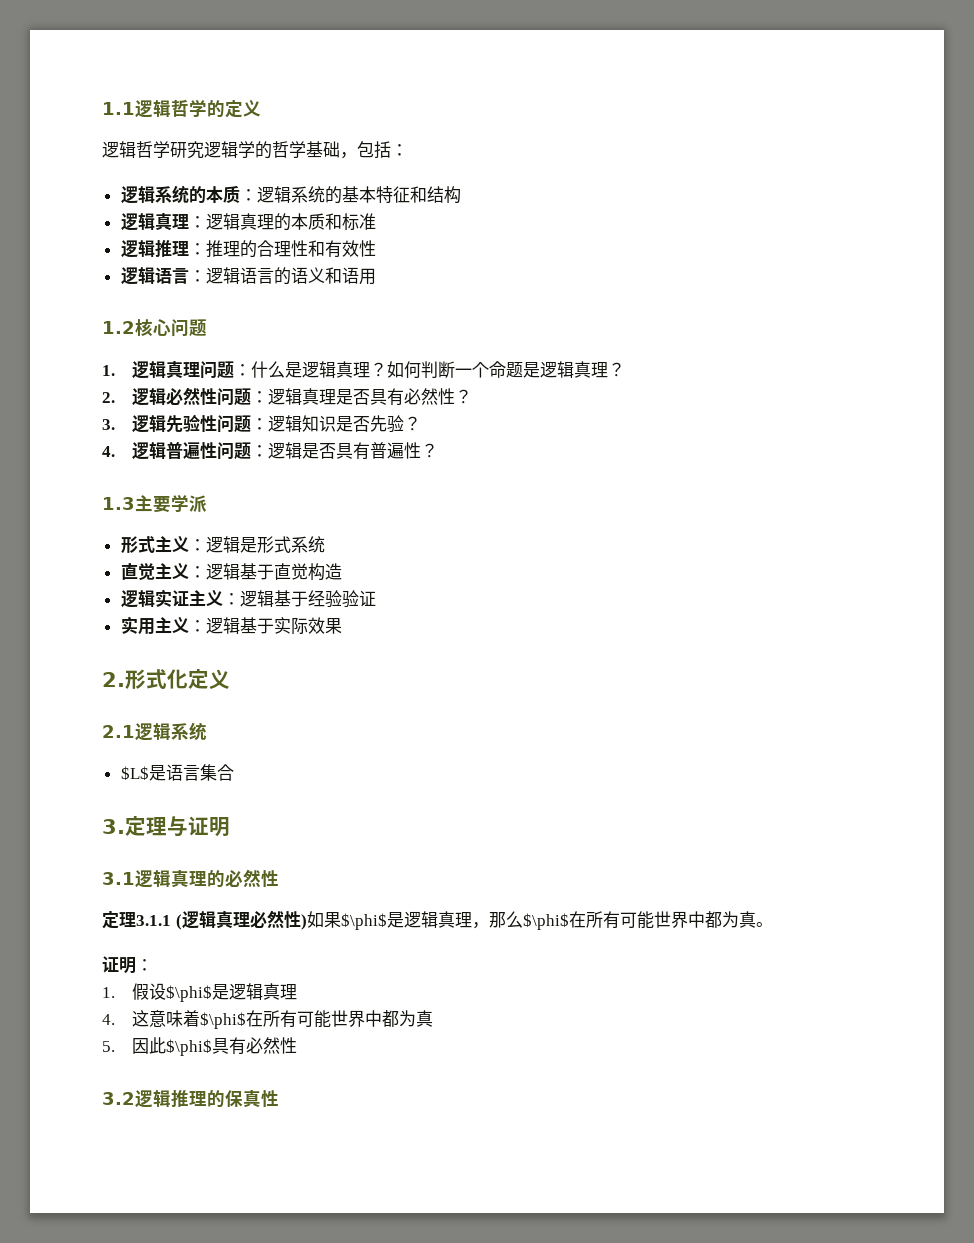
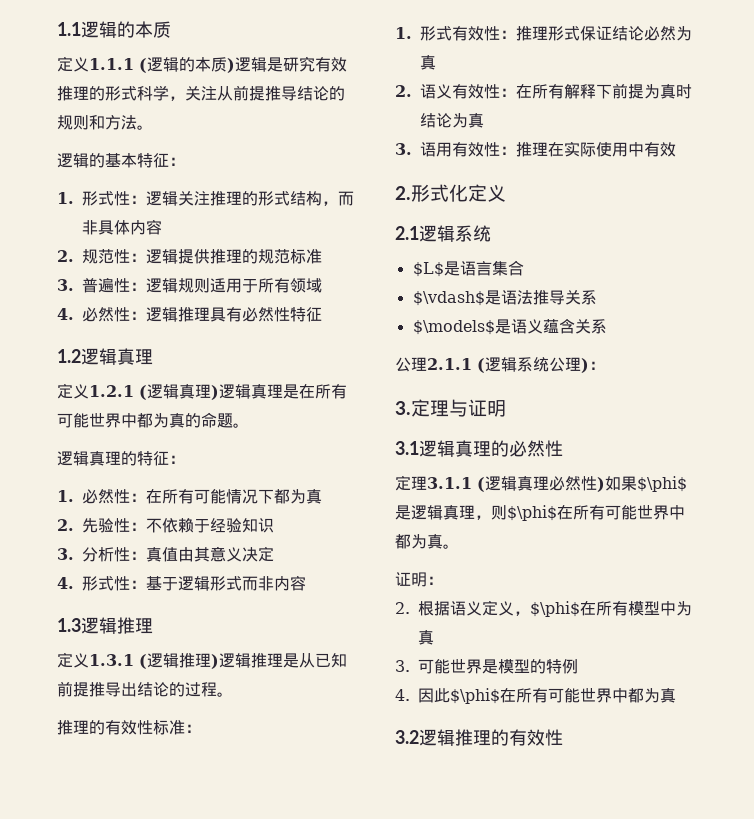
[171,99,261,118] [102,141,408,159] [120,185,461,204] [120,213,376,231] [120,240,376,258] [120,267,376,285] [102,319,207,337] [102,361,626,379] [102,387,473,406] [102,414,422,433] [102,441,439,460] [102,494,207,513] [120,536,325,554] [120,563,342,581] [120,589,376,608] [120,616,342,635] 哲学的定义 // 逻辑哲学研究逻辑学的哲学基础，包括： // 逻辑系统的本质：逻辑系统的基本特征和结构 // 逻辑真理：逻辑真理的本质和标准 // 逻辑推理：推理的合理性和有效性 // 逻辑语言：逻辑语言的语义和语用 // 1.2核心问题 // 1.逻辑真理问题：什么是逻辑真理？如何判断一个命题是逻辑真理？ // 2.逻辑必然性问题：逻辑真理是否具有必然性？ // 3.逻辑先验性问题：逻辑知识是否先验？ // 4.逻辑普遍性问题：逻辑是否具有普遍性？ // 1.3主要学派 // 形式主义：逻辑是形式系统 // 直觉主义：逻辑基于直觉构造 // 逻辑实证主义：逻辑基于经验验证 // 实用主义：逻辑基于实际效果 -> [117,21,171,38] [57,56,347,73] [57,85,345,101] [57,115,153,130] [57,153,185,168] [57,191,354,206] [82,219,162,235] [57,249,322,264] [57,278,322,293] [57,307,322,322] [57,348,153,365] [57,383,347,400] [57,412,249,428] [57,451,185,466] [57,489,322,504] [57,518,274,533] [57,546,274,562] [57,575,306,591] [57,617,153,634] [57,652,347,669] [57,681,233,697] [57,720,201,735] [395,26,692,41] [420,55,436,70] [395,83,692,99] [420,113,484,128] [395,141,676,157] 的本质 // 定义1.1.1 (逻辑的本质)逻辑是研究有效推理的形式科学，关注从前提推导结论的规则和方法。 // 逻辑的基本特征： // 1.形式性：逻辑关注推理的形式结构，而非具体内容 // 2.规范性：逻辑提供推理的规范标准 // 3.普遍性：逻辑规则适用于所有领域 // 4.必然性：逻辑推理具有必然性特征 // 1.2逻辑真理 // 定义1.2.1 (逻辑真理)逻辑真理是在所有可能世界中都为真的命题。 // 逻辑真理的特征： // 1.必然性：在所有可能情况下都为真 // 2.先验性：不依赖于经验知识 // 3.分析性：真值由其意义决定 // 4.形式性：基于逻辑形式而非内容 // 1.3逻辑推理 // 定义1.3.1 (逻辑推理)逻辑推理是从已知前提推导出结论的过程。 // 推理的有效性标准： // 1.形式有效性：推理形式保证结论必然为真 // 2.语义有效性：在所有解释下前提为真时结论为真 // 3.语用有效性：推理在实际使用中有效
(234, 772) none -> [412,290,597,306] [412,319,607,335] [395,357,605,373] // $\vdash$是语法推导关系 // $\models$是语义蕴含关系 // 公理2.1.1 (逻辑系统公理)：
[488,911,523,928] 那么 -> [491,505,507,520] 则
[102,983,298,1002] [102,1010,434,1029] [102,1037,298,1056] 1.假设$\phi$是逻辑真理 // 4.这意味着$\phi$在所有可能世界中都为真 // 5.因此$\phi$具有必然性 -> [395,600,693,617] [418,630,435,645] [395,659,579,674] [395,688,677,704] 2.根据语义定义，$\phi$在所有模型中为真 // 3.可能世界是模型的特例 // 4.因此$\phi$在所有可能世界中都为真
[225,1090,261,1108] 保真 -> [509,729,545,746] 有效

